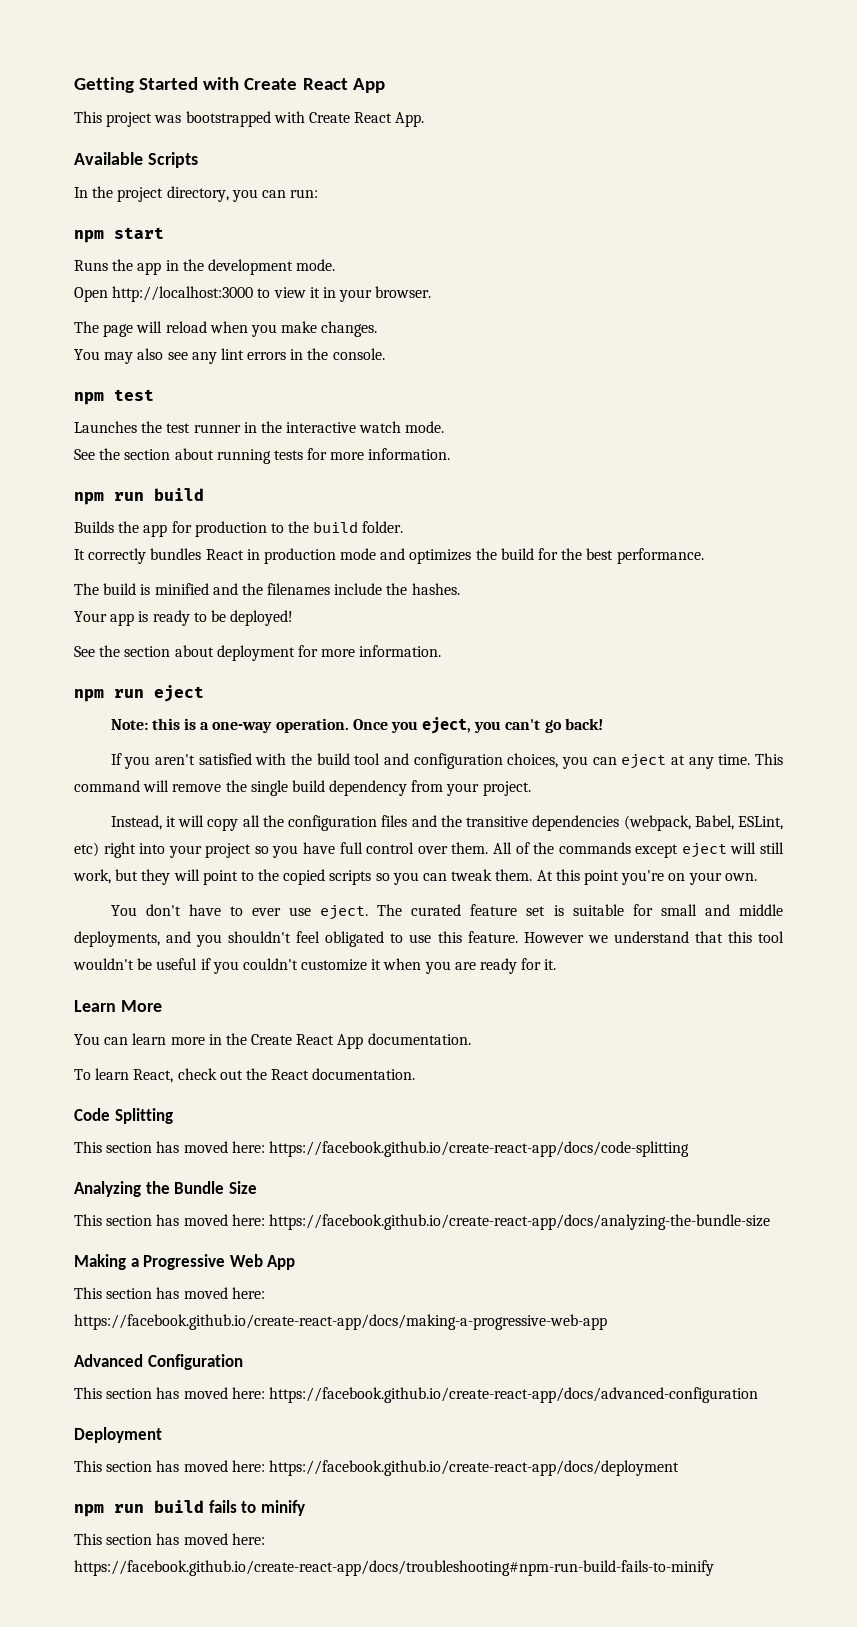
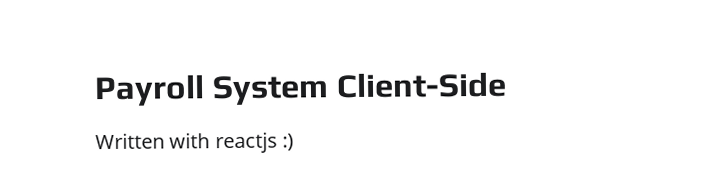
[74,77,385,93] [74,111,425,127] [74,152,198,168] [74,186,319,202] [74,227,164,243] [74,259,336,275] [74,286,432,302] [74,321,378,337] [74,348,385,364] [74,389,154,405] [74,421,445,433] [74,448,451,464] [74,488,204,505] [74,521,404,537] [74,548,704,564] [74,583,460,595] [74,610,294,626] [74,645,442,661] [74,685,204,702] [110,717,603,734] [110,753,784,769] [74,780,531,796] [110,815,783,831] [74,842,784,858] [73,869,757,885] [110,904,783,920] [74,931,784,947] [73,958,557,974] [74,1000,162,1012] [74,1033,471,1049] [74,1068,416,1083] [74,1108,173,1124] [74,1141,689,1157] [74,1181,257,1197] [74,1214,770,1230] [74,1254,296,1270] [74,1287,265,1299] [74,1314,607,1330] [74,1354,243,1370] [74,1387,758,1403] [74,1427,162,1443] [74,1460,679,1476] [74,1500,305,1517] [74,1533,265,1545] [74,1560,714,1576] Getting Started with Create React App // This project was bootstrapped with Create React App. // Available Scripts // In the project directory, you can run: // npm start // Runs the app in the development mode. // Open http://localhost:3000 to view it in your browser. // The page will reload when you make changes. // You may also see any lint errors in the console. // npm test // Launches the test runner in the interactive watch mode. // See the section about running tests for more information. // npm run build // Builds the app for production to the build folder. // It correctly bundles React in production mode and optimizes the build for the best performance. // The build is minified and the filenames include the hashes. // Your app is ready to be deployed! // See the section about deployment for more information. // npm run eject // Note: this is a one-way operation. Once you eject, you can't go back! // If you aren't satisfied with the build tool and configuration choices, you can eject at any time. This command will remove the single build dependency from your project. // Instead, it will copy all the configuration files and the transitive dependencies (webpack, Babel, ESLint, etc) right into your project so you have full control over them. All of the commands except eject will still work, but they will point to the copied scripts so you can tweak them. At this point you're on your own. // You don't have to ever use eject. The curated feature set is suitable for small and middle deployments, and you shouldn't feel obligated to use this feature. However we understand that this tool wouldn't be useful if you couldn't customize it when you are ready for it. // Learn More // You can learn more in the Create React App documentation. // To learn React, check out the React documentation. // Code Splitting // This section has moved here: https://facebook.github.io/create-react-app/docs/code-splitting // Analyzing the Bundle Size // This section has moved here: https://facebook.github.io/create-react-app/docs/analyzing-the-bundle-size // Making a Progressive Web App // This section has moved here: https://facebook.github.io/create-react-app/docs/making-a-progressive-web-app // Advanced Configuration // This section has moved here: https://facebook.github.io/create-react-app/docs/advanced-configuration // Deployment // This section has moved here: https://facebook.github.io/create-react-app/docs/deployment // npm run build fails to minify // This section has moved here: https://facebook.github.io/create-react-app/docs/troubleshooting#npm-run-build-fails-to-minify -> [94,71,507,107] [95,131,294,154] Payroll System Client-Side // Written with reactjs :)

